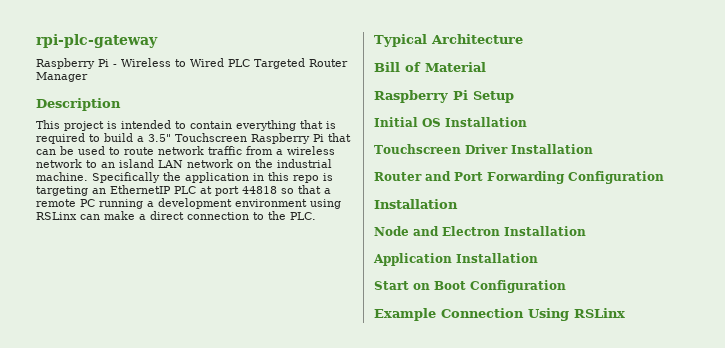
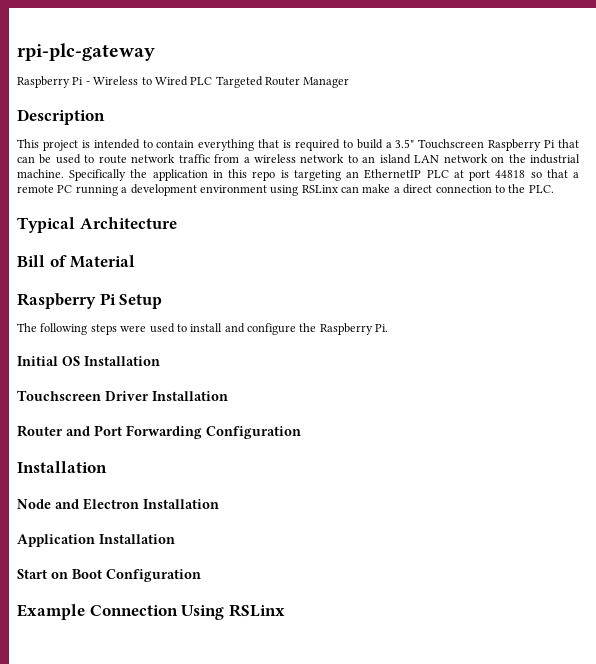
(514, 97) none -> [17,323,389,335] // The following steps were used to install and configure the Raspberry Pi.

